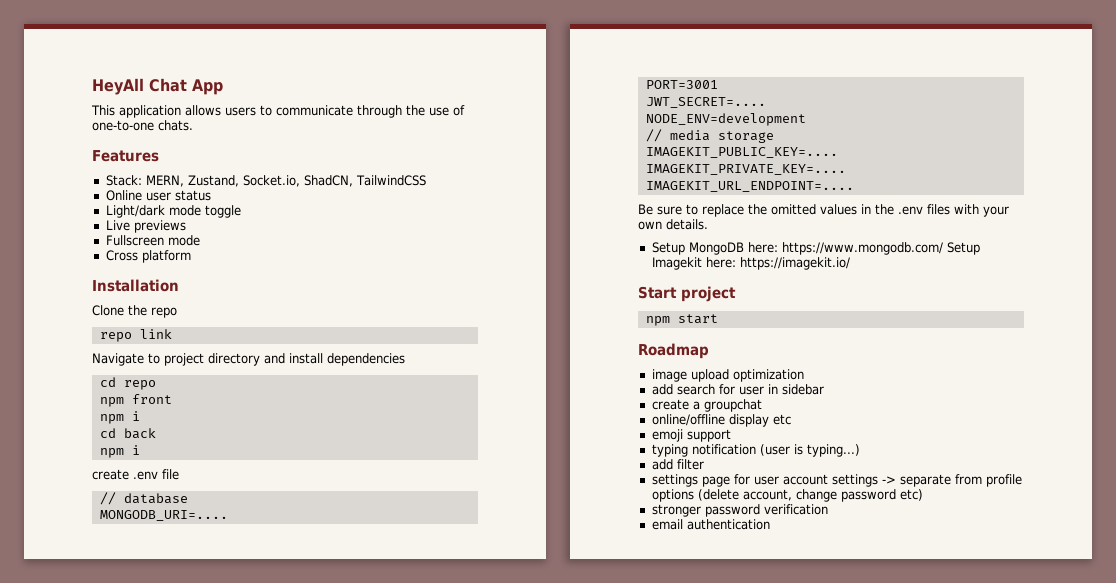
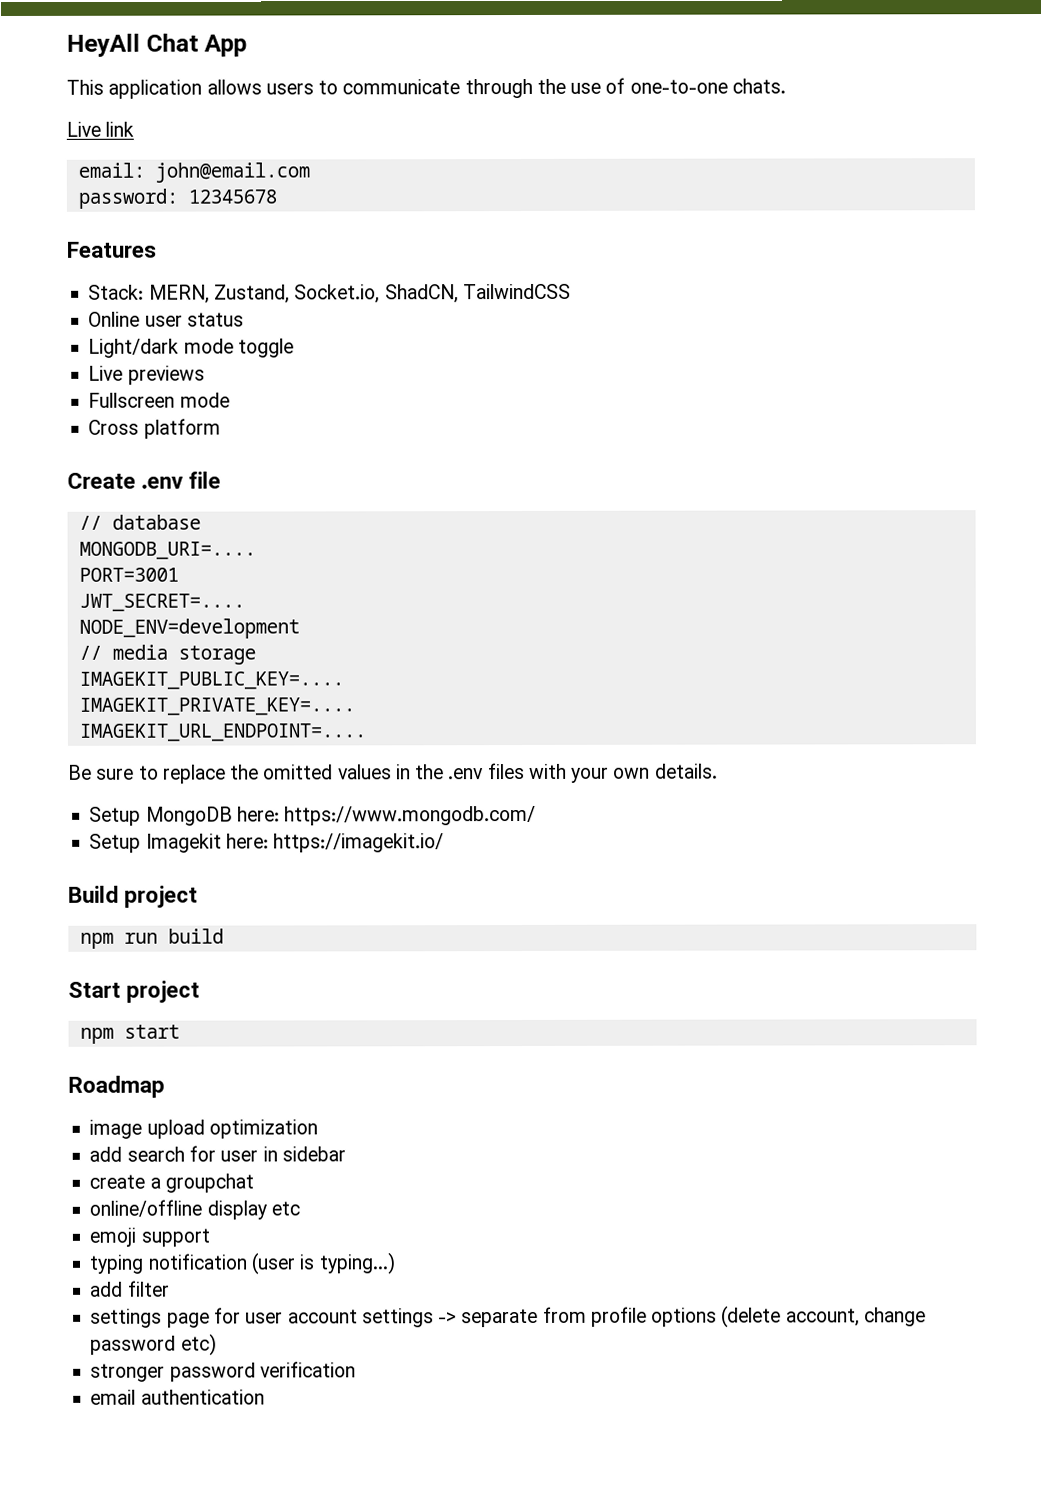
(193, 125) none -> [66,121,135,137] [77,162,310,183] [77,188,277,209] // Live link // email: john@email.com // password: 12345678
[92,279,179,292] [92,305,177,318] [99,329,172,342] [92,353,405,366] [99,377,156,390] [99,394,172,407] [99,411,140,424] [99,428,156,439] [99,445,140,458] [92,469,129,480] Installation // Clone the repo // repo link // Navigate to project directory and install dependencies // cd repo // npm front // npm i // cd back // npm i // create -> [67,472,136,489] Create
(943, 248) none -> (537, 815) //
(850, 263) none -> [68,885,199,908] [79,928,224,949] // Build project // npm run build

